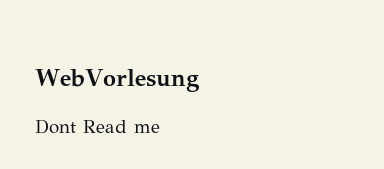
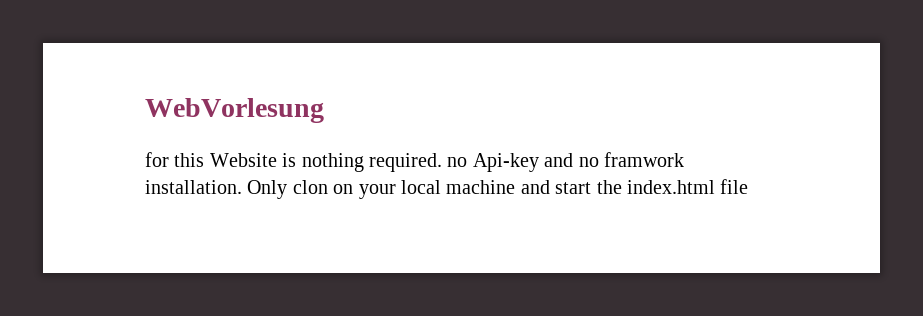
[35,119,160,134] Dont Read me -> [145,152,684,172] [145,179,749,199] for this Website is nothing required. no Api-key and no framwork installation. Only clon on your local machine and start the index.html file

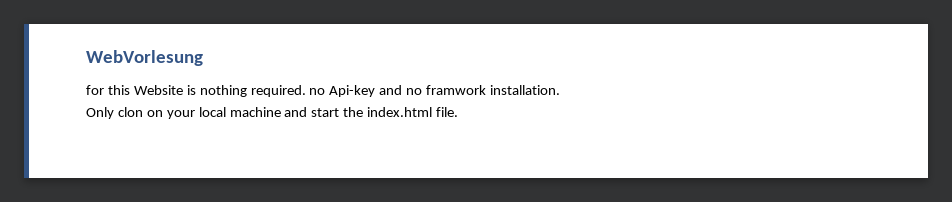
(242, 187) none -> (561, 90) //
[720,179,749,194] file -> [436,107,459,117] file.

